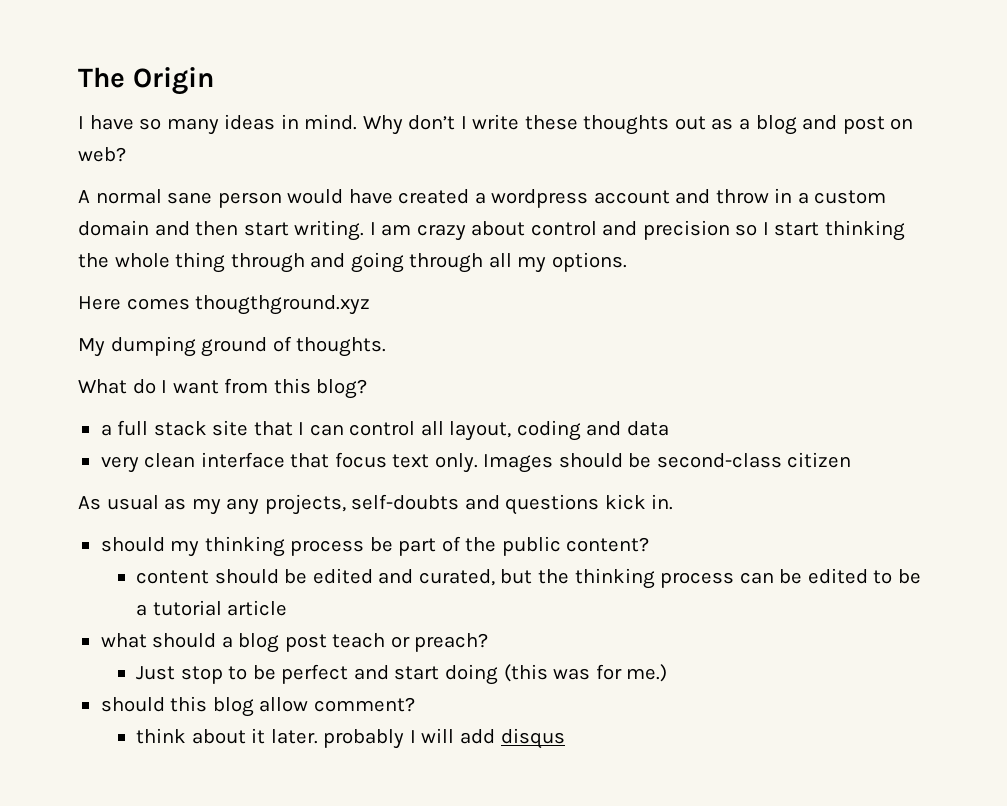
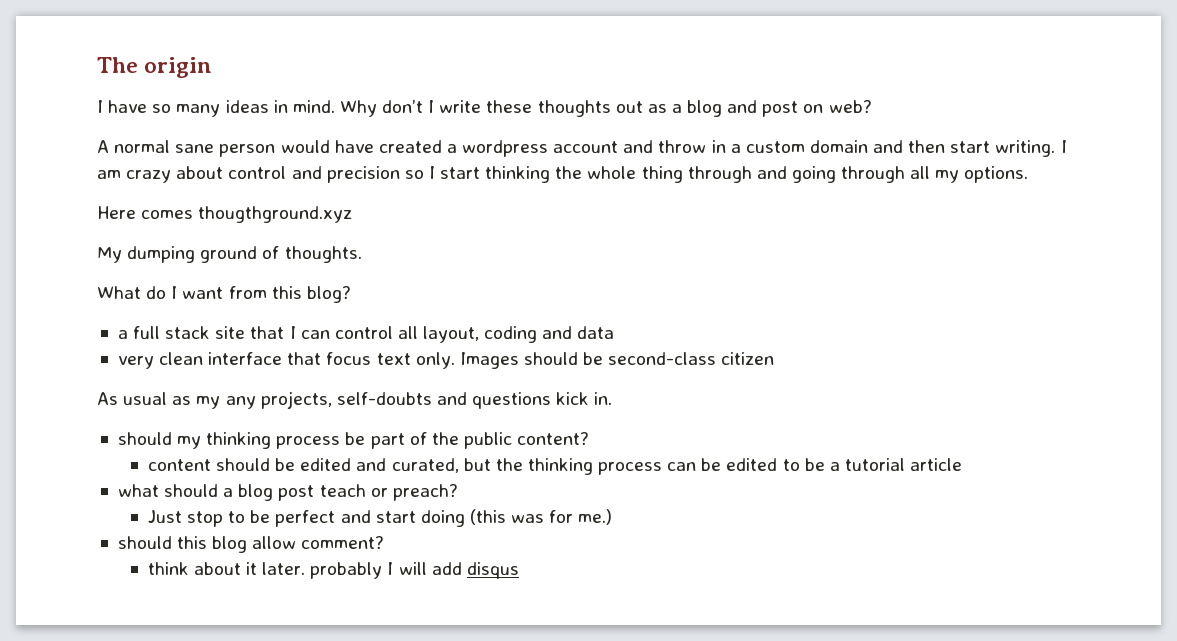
[132,67,214,95] Origin -> [144,57,213,78] origin

